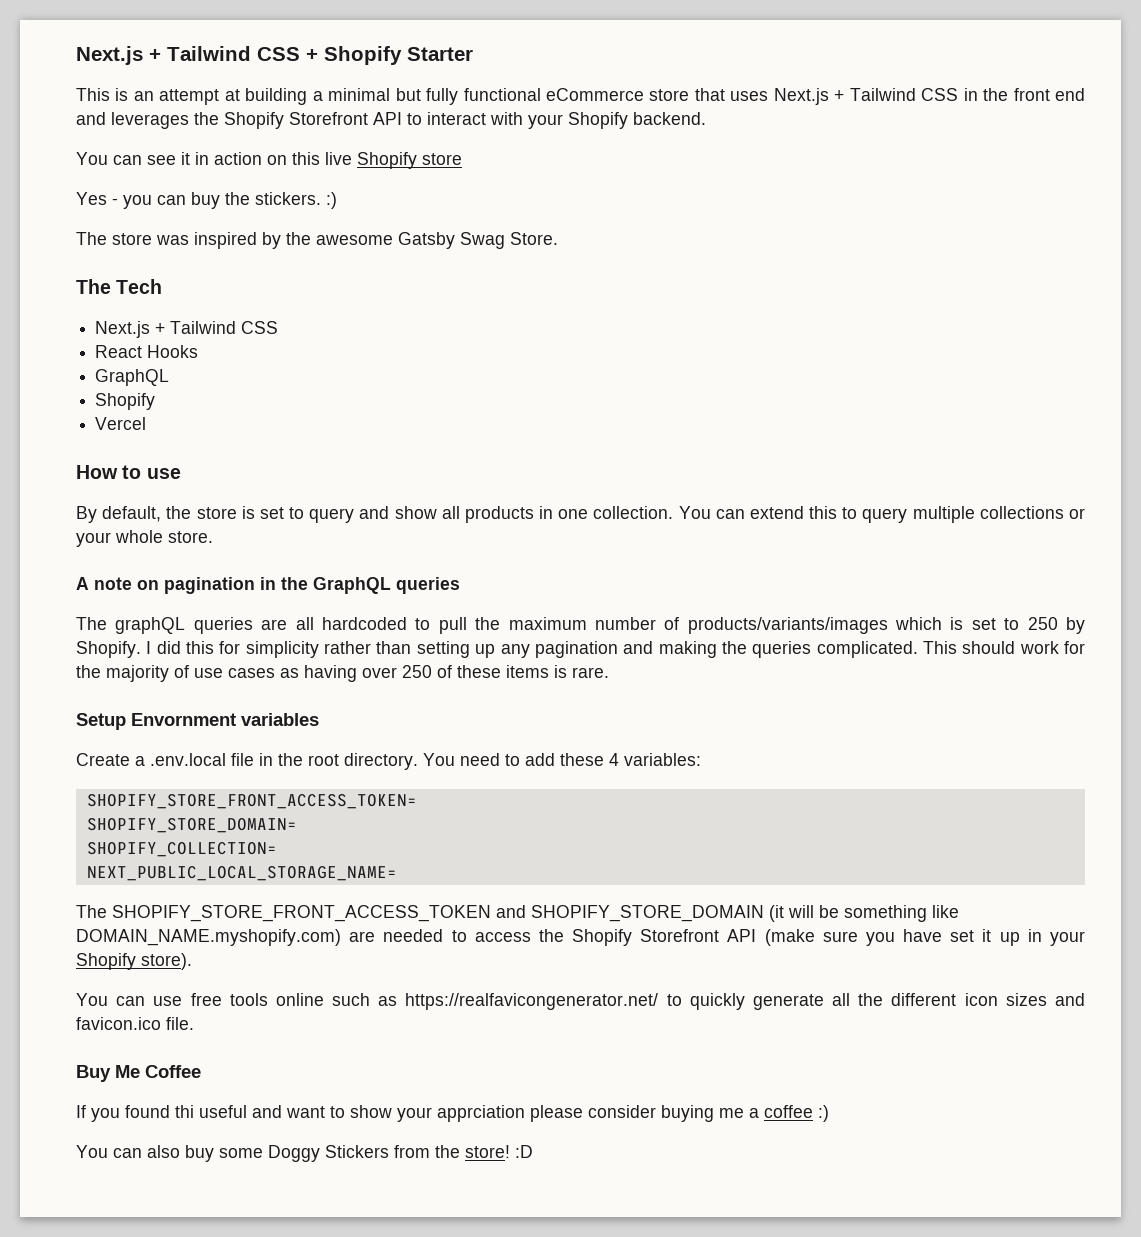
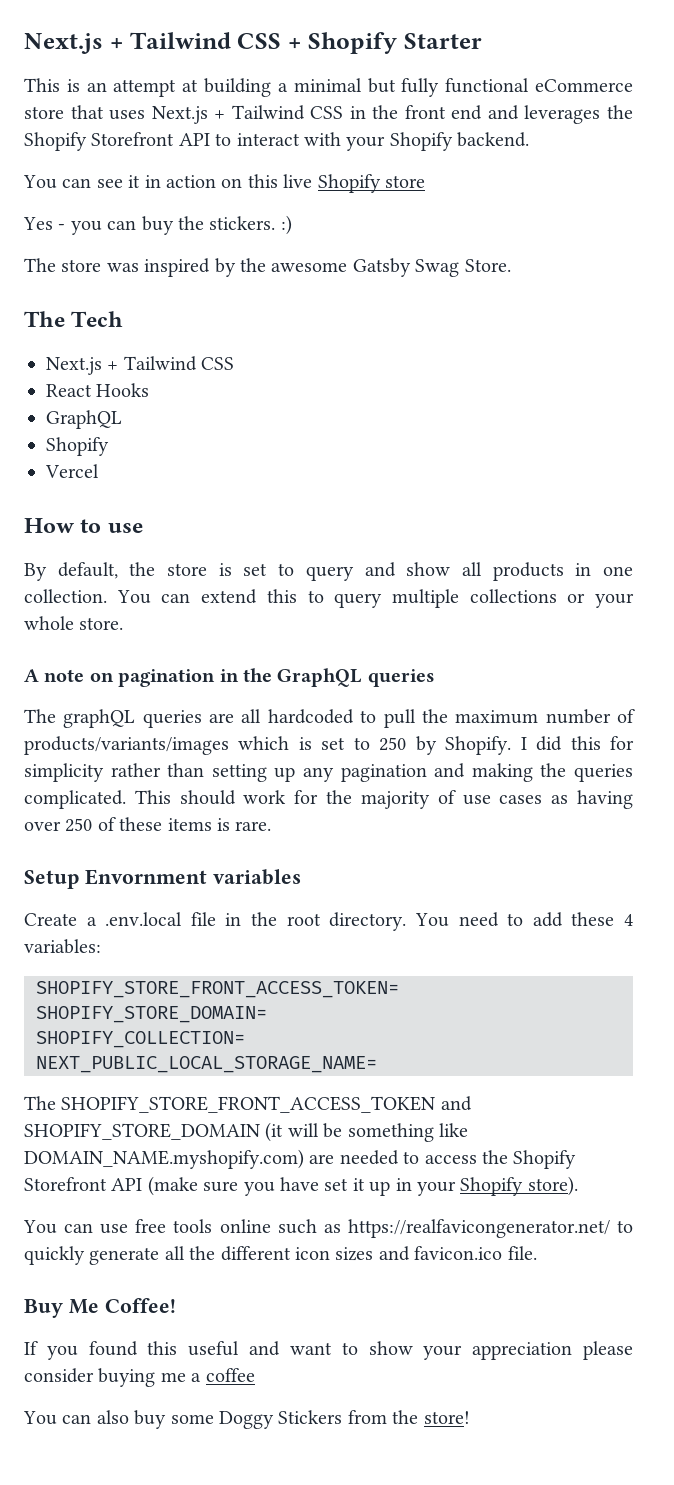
[145,1065,201,1078] Coffee -> [104,1298,176,1313] Coffee!
[175,1105,194,1118] thi -> [147,1341,178,1355] this
[437,1105,525,1122] apprciation -> [472,1342,573,1360] appreciation
[818,1105,829,1122] :) -> (255, 1375) none
[515,1145,533,1158] :D -> (470, 1417) none

